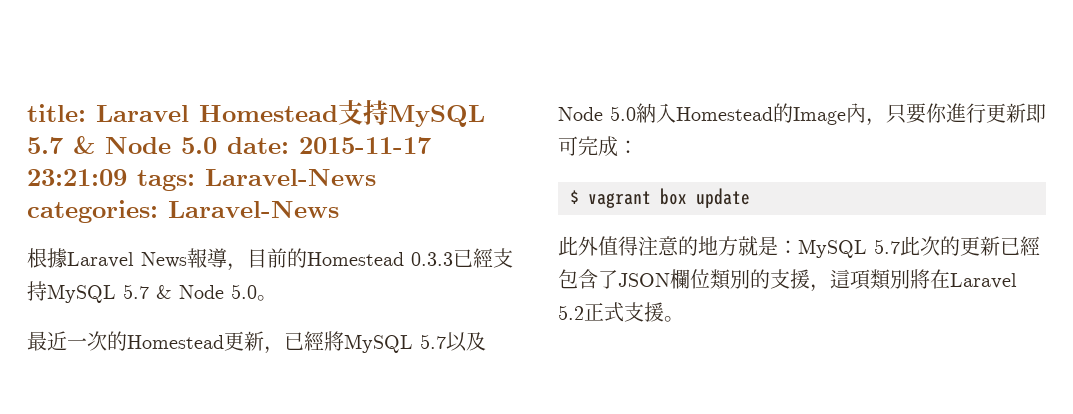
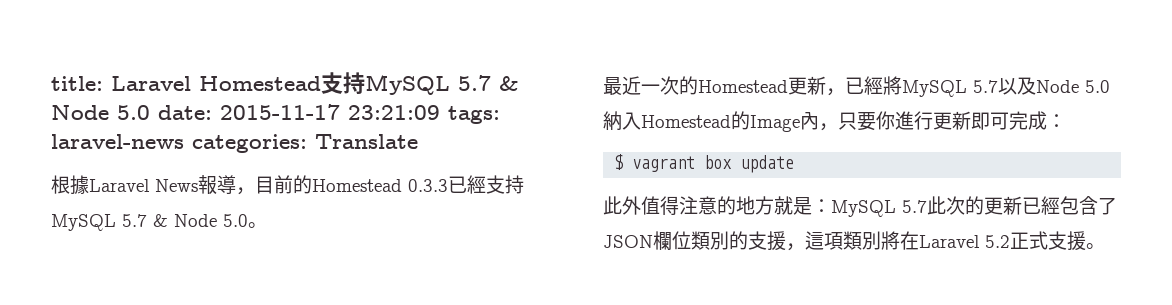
[205,169,376,186] [27,200,339,223] Laravel-News categories: Laravel-News -> [51,134,418,153] laravel-news categories: Translate

